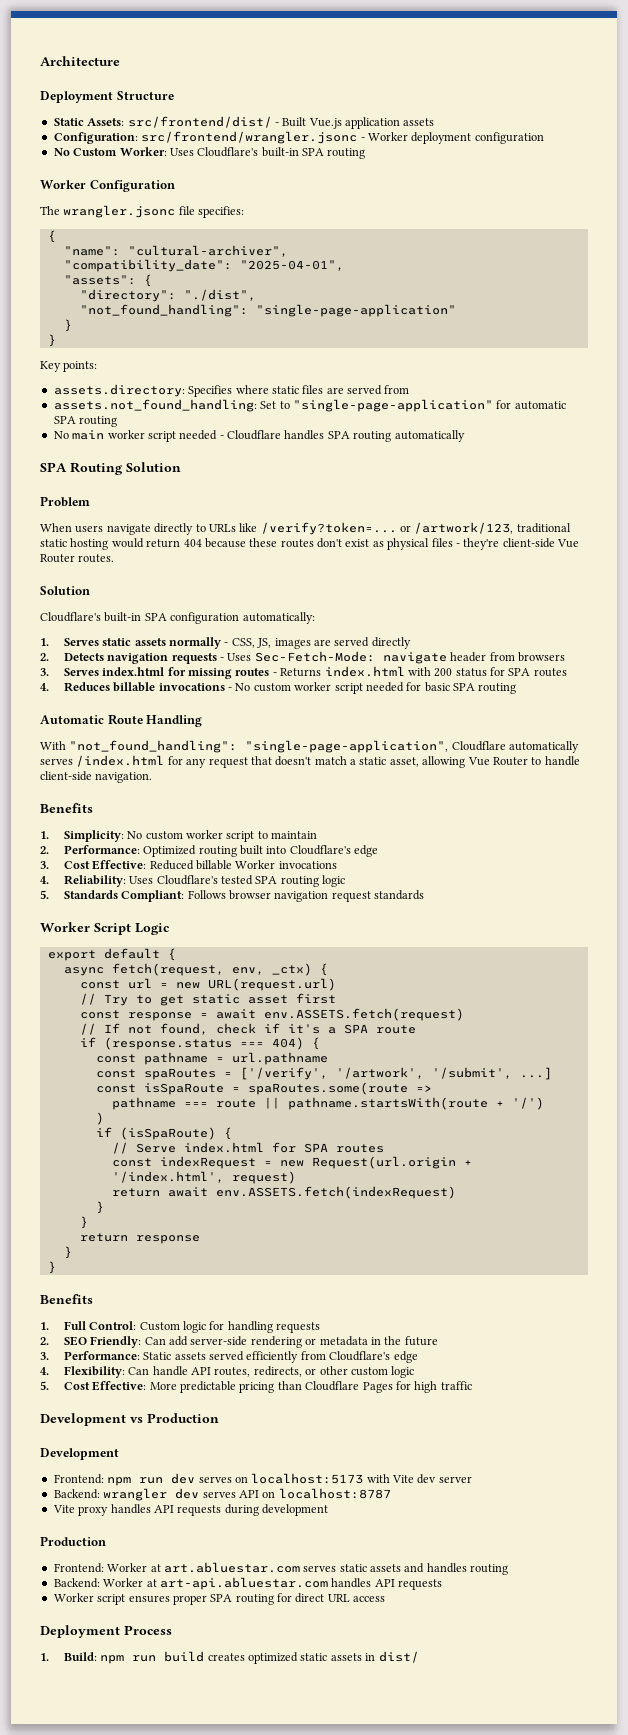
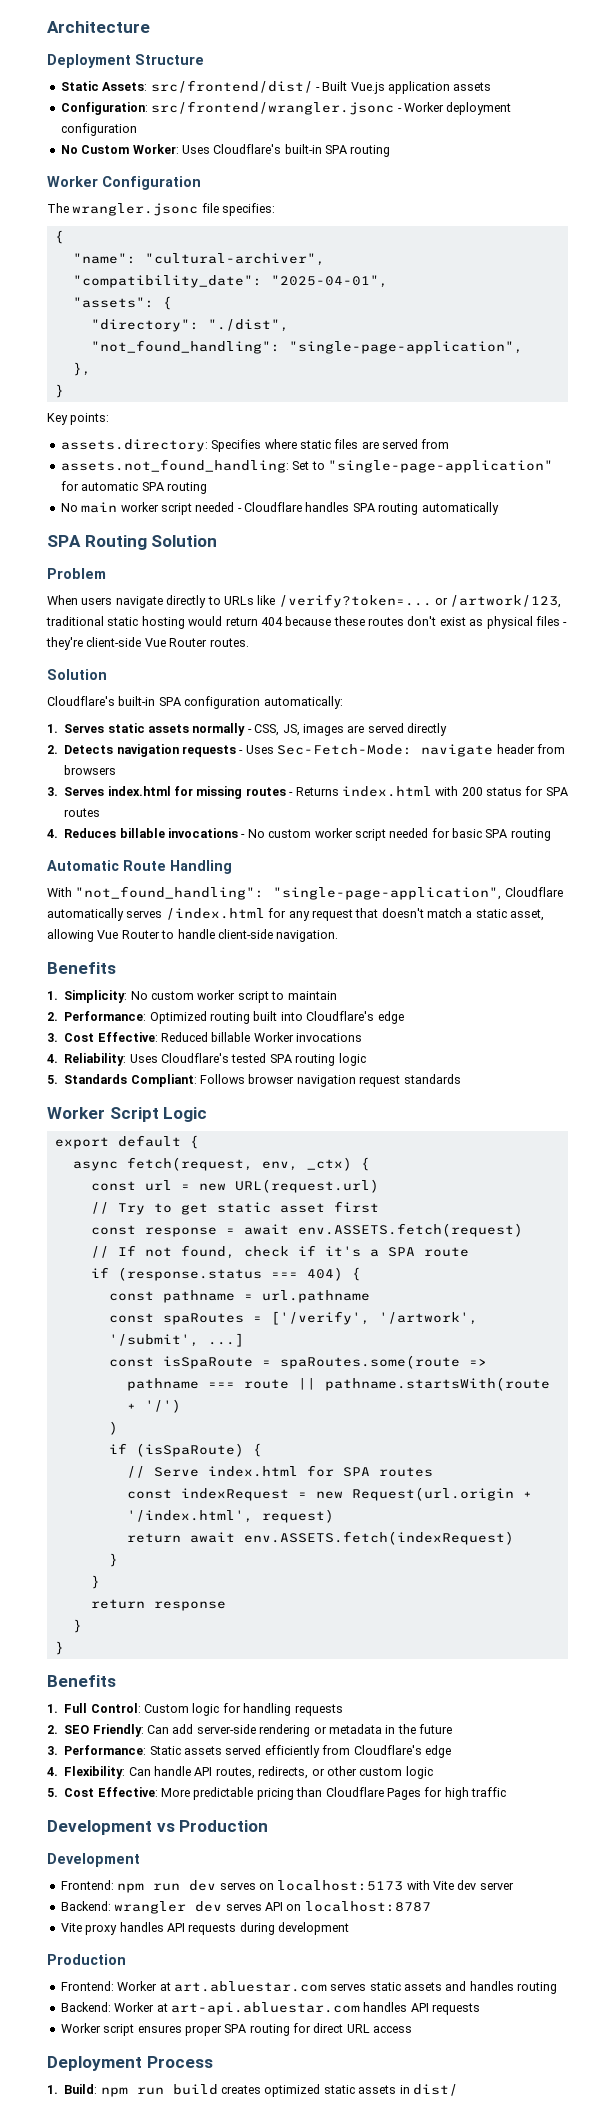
[255,304,456,317] [63,319,72,332] "single-page-application" // } -> [288,341,523,354] [72,362,91,376] "single-page-application", // },

